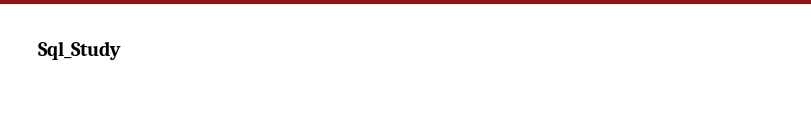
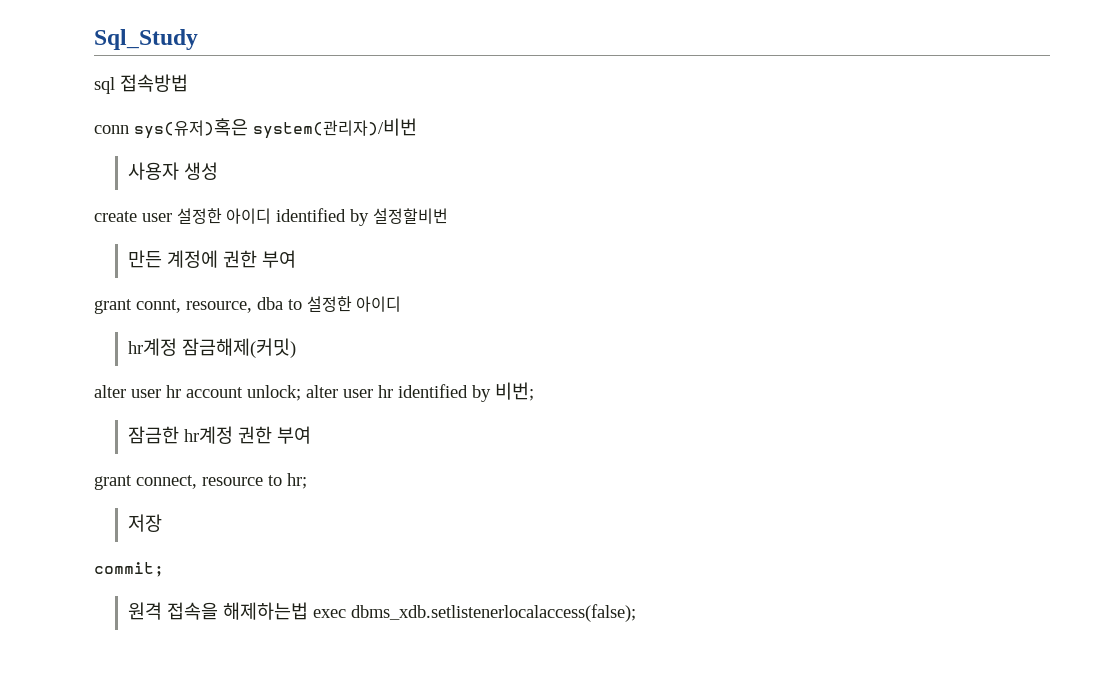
(121, 50) none -> [94,74,188,94] [94,118,417,139] [128,162,219,180] [94,208,449,226] [128,250,297,268] [94,296,402,314] [128,338,297,358] [94,382,534,402] [128,426,312,444] [94,473,307,490] [128,514,163,532] [94,562,164,577] [128,602,637,622] // sql 접속방법 // conn sys(유저)혹은 system(관리자)/비번 // 사용자 생성 // create user 설정한 아이디 identified by 설정할비번 // 만든 계정에 권한 부여 // grant connt, resource, dba to 설정한 아이디 // hr계정 잠금해제(커밋) // alter user hr account unlock; alter user hr identified by 비번; // 잠금한 hr계정 권한 부여 // grant connect, resource to hr; // 저장 // commit; // 원격 접속을 해제하는법 exec dbms_xdb.setlistenerlocalaccess(false);

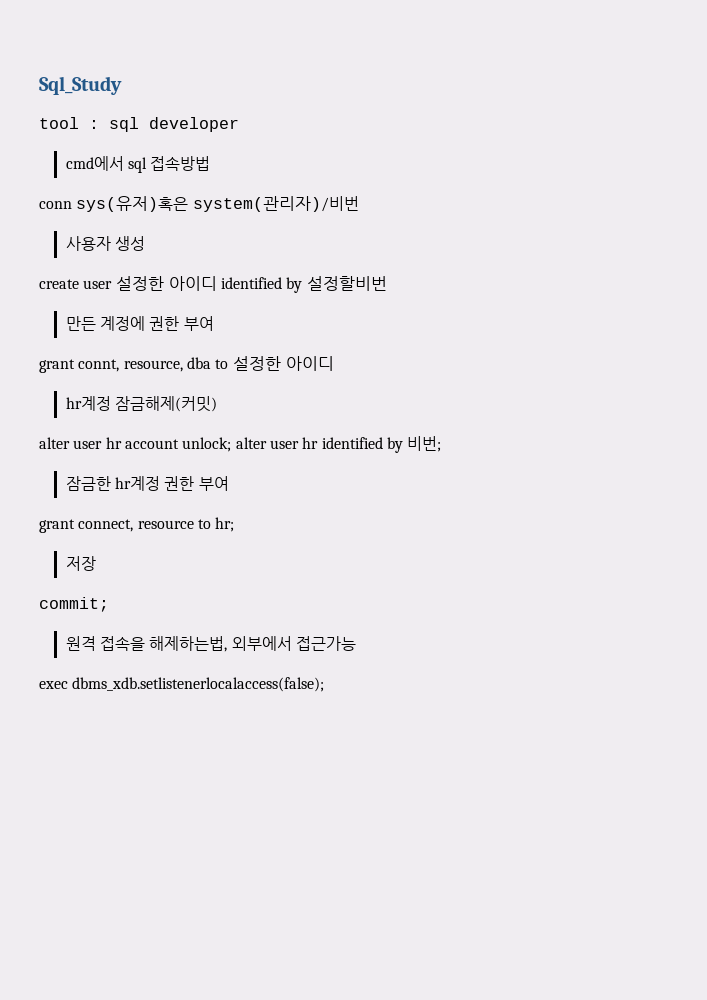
(198, 39) none -> [39,117,239,132] [65,156,124,171] tool : sql developer // cmd에서
[223,602,309,620] 해제하는법 -> [149,636,356,652] 해제하는법, 외부에서 접근가능 //

